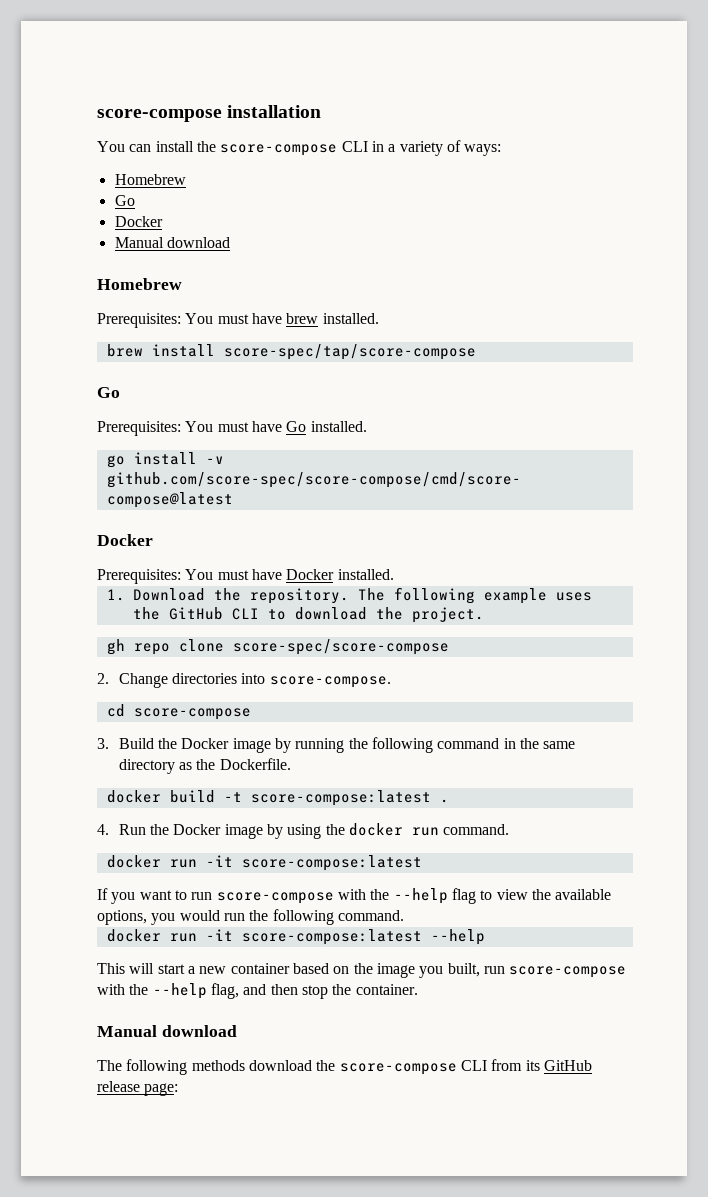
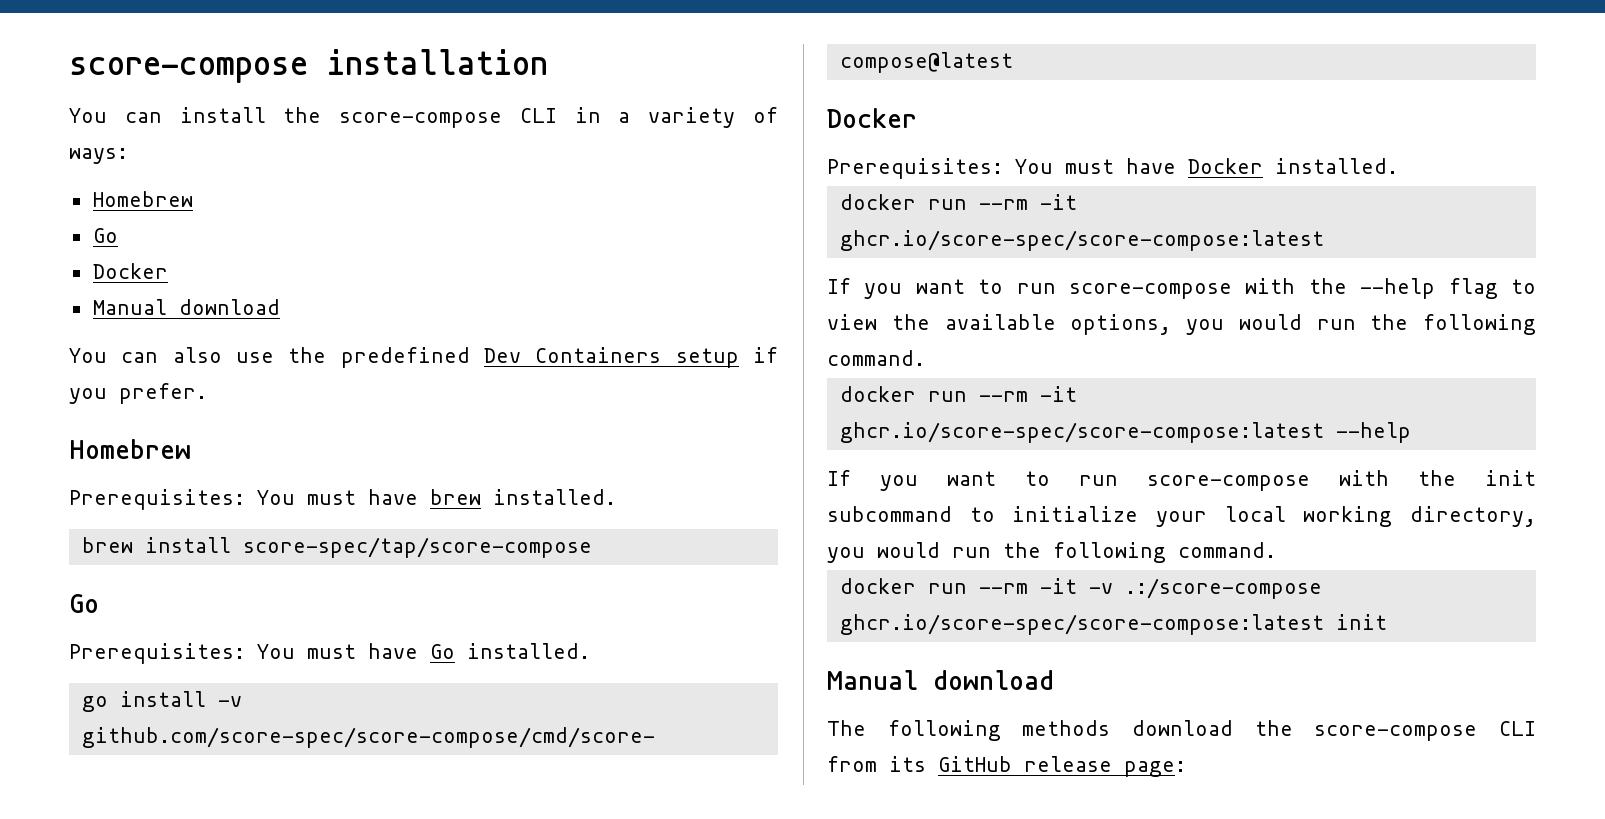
(230, 242) none -> [69,347,778,368] [69,383,207,404] // You can also use the predefined Dev Containers setup if you prefer.
[106,587,592,604] [132,607,484,623] [106,639,449,655] [97,673,391,688] [106,704,251,720] [97,737,576,753] [118,758,291,774] [106,790,449,806] [97,823,510,839] [106,855,422,871] 1. Download the repository. The following example uses the GitHub CLI to download the project. // gh repo clone score-spec/score-compose // 2. Change directories into score-compose. // cd score-compose // 3. Build the Docker image by running the following command in the same directory as the Dockerfile. // docker build -t score-compose:latest . // 4. Run the Docker image by using the docker run command. // docker run -it score-compose:latest -> [839,194,1077,210] [839,230,1324,251] docker run --rm -it ghcr.io/score-spec/score-compose:latest
[205,929,485,945] [97,963,627,978] [97,983,418,999] -it score-compose:latest --help // This will start a new container based on the image you built, run score-compose with the --help flag, and then stop the container. -> [978,386,1077,402] [839,422,1411,443] [827,470,1536,491] [827,506,1536,527] [827,542,1276,563] [839,578,1322,599] [839,614,1387,635] --rm -it ghcr.io/score-spec/score-compose:latest --help // If you want to run score-compose with the init subcommand to initialize your local working directory, you would run the following command. // docker run --rm -it -v .:/score-compose ghcr.io/score-spec/score-compose:latest init

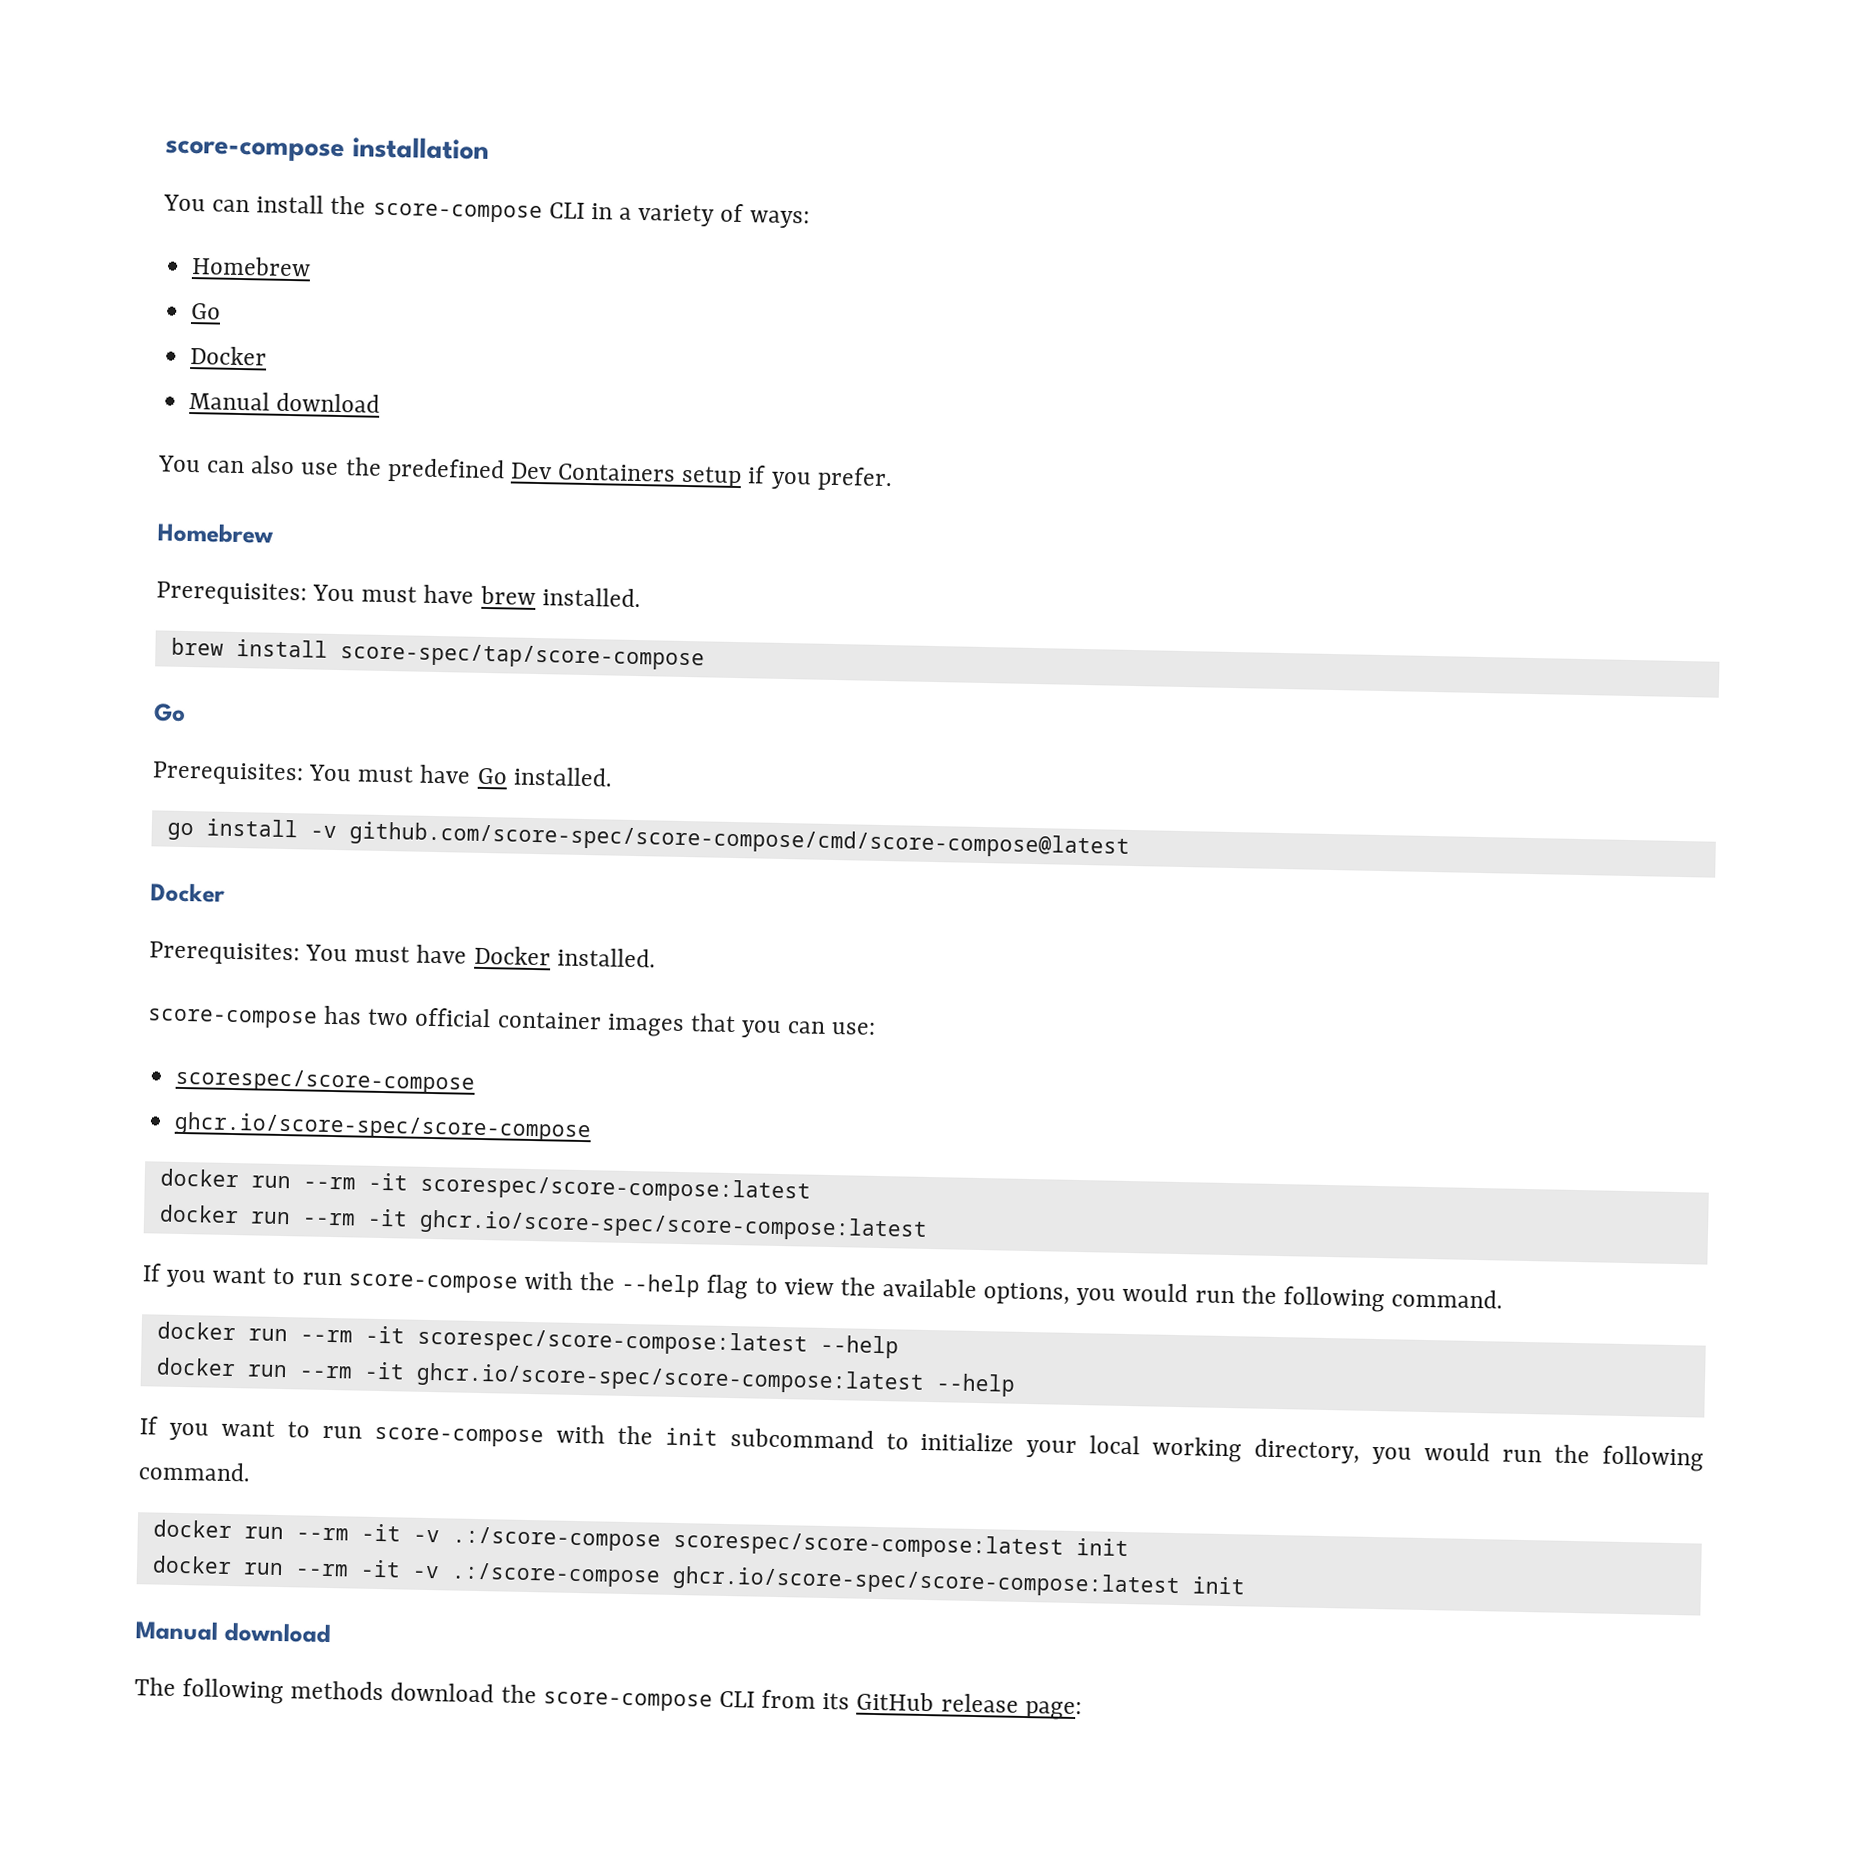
(1398, 166) none -> [147,1005,877,1039] [175,1067,476,1095] [174,1111,593,1143] [159,1168,811,1204] // score-compose has two official container images that you can use: // scorespec/score-compose // ghcr.io/score-spec/score-compose // docker run --rm -it scorespec/score-compose:latest
(925, 358) none -> [156,1321,899,1359] // docker run --rm -it scorespec/score-compose:latest --help
(1276, 550) none -> [152,1519,1129,1560] // docker run --rm -it -v .:/score-compose scorespec/score-compose:latest init

